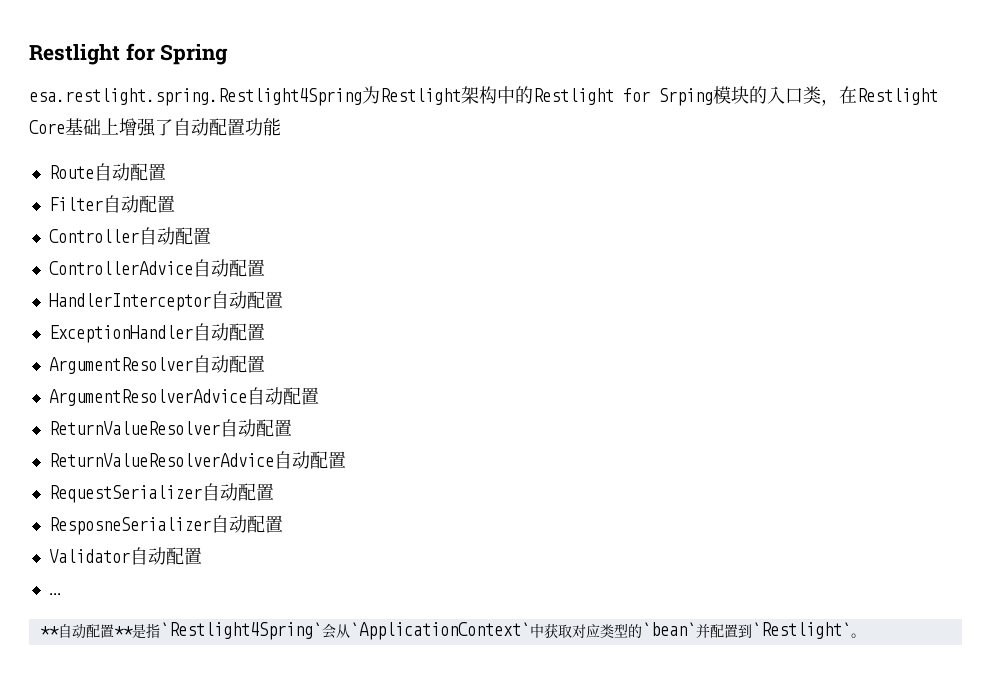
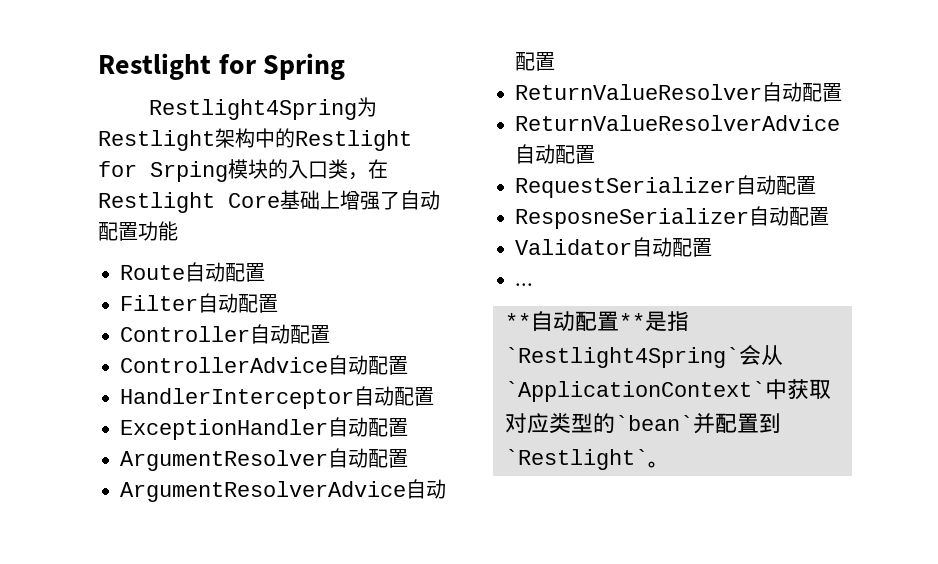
[29,88,362,106] esa.restlight.spring.Restlight4Spring -> [149,99,358,120] Restlight4Spring

